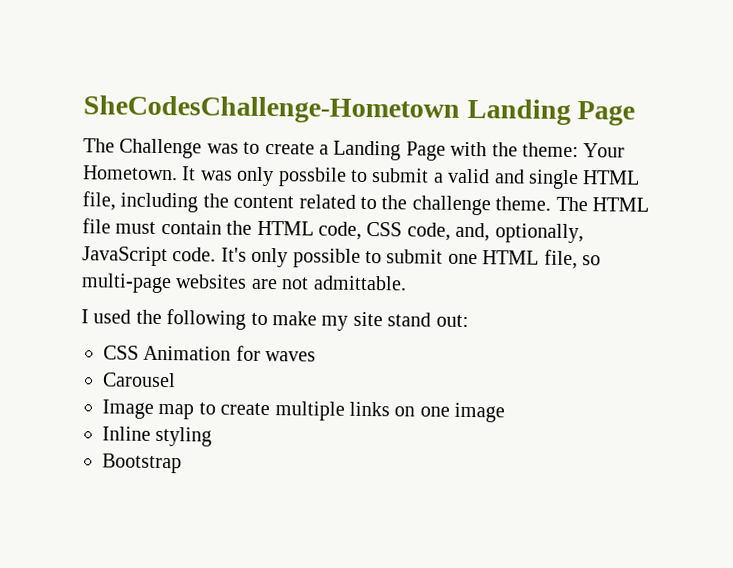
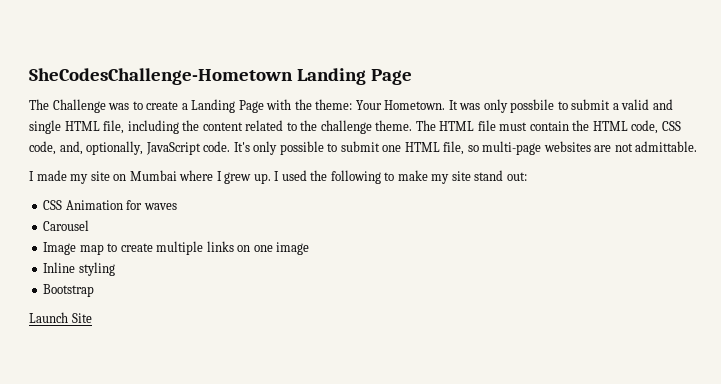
(89, 316) none -> [36,170,280,184] made my site on Mumbai where I grew up. I
(182, 463) none -> [29,312,92,323] // Launch Site

